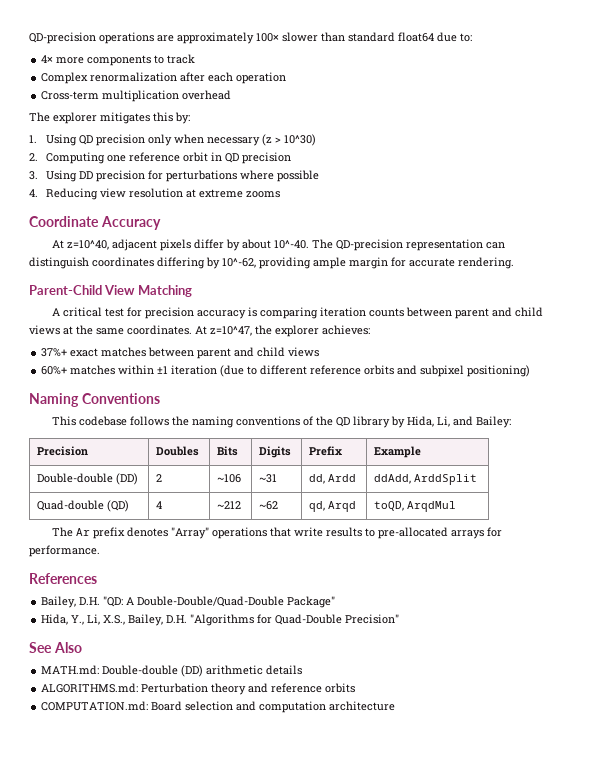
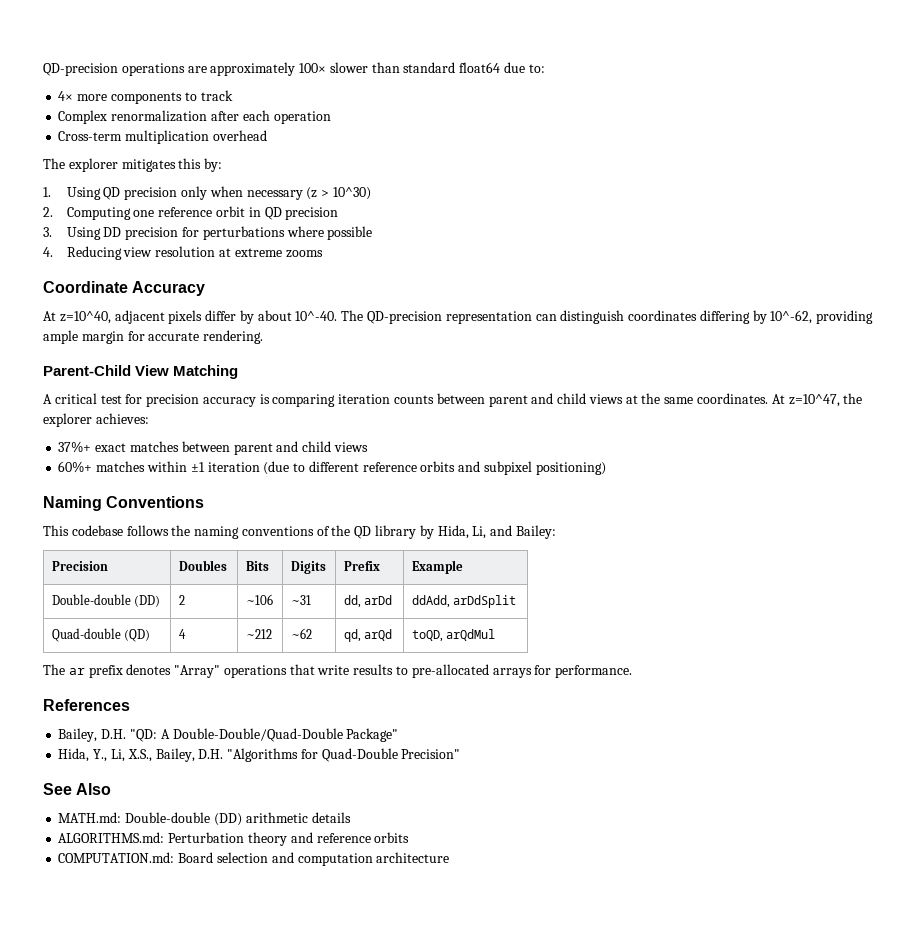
[328,474,357,482] Ardd -> [364,595,393,605] arDd
[414,474,478,485] ArddSplit -> [453,595,517,608] arDdSplit
[328,501,357,512] Arqd -> [364,629,393,641] arQd
[407,501,457,512] [51,527,90,537] ArqdMul // The Ar -> [446,629,496,641] [43,664,85,675] arQdMul // The ar

